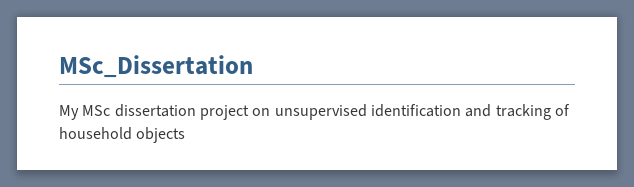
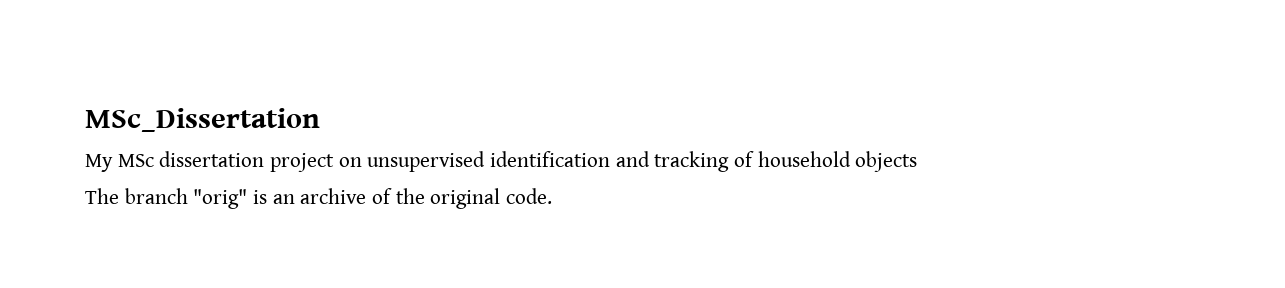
(186, 135) none -> [85,188,553,209] // The branch "orig" is an archive of the original code.

